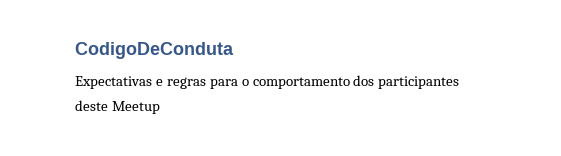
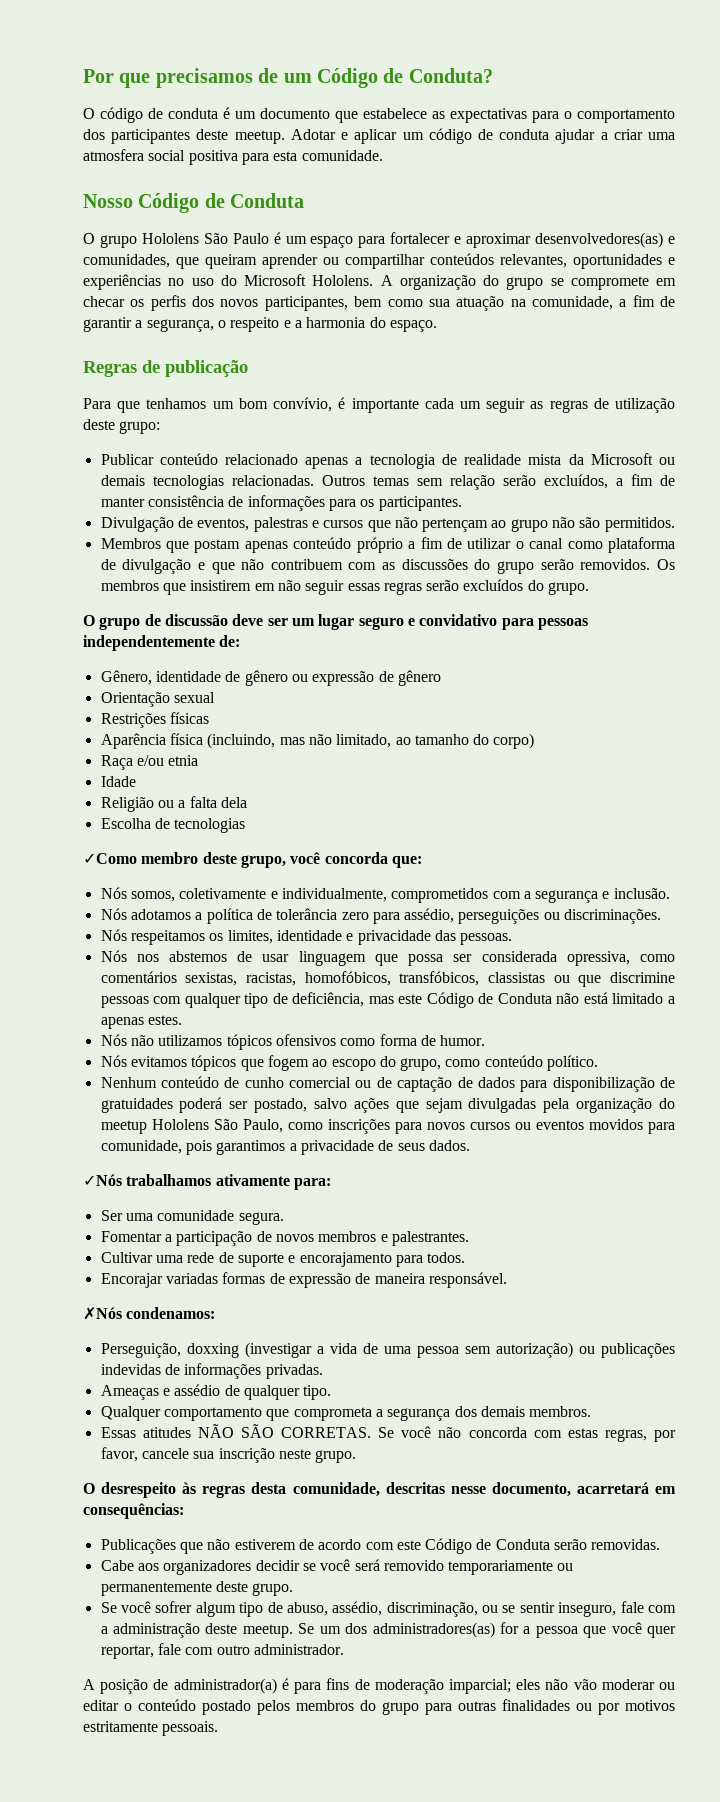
[75,42,234,59] [75,76,206,89] CodigoDeConduta // Expectativas e regras -> [83,68,493,88] [83,107,527,123] Por que precisamos de um Código de Conduta? // O código de conduta é um documento que estabelece as expectativas
[111,101,160,114] Meetup -> [234,128,675,144] [83,149,383,165] [83,193,305,213] [83,232,675,248] [83,253,675,269] [83,274,676,290] [83,295,675,311] [83,317,437,332] [83,360,248,377] [83,397,676,413] [83,419,161,434] [100,453,676,469] [100,474,675,490] [100,495,462,511] [100,517,675,532] [100,537,675,553] [100,559,675,574] [100,579,590,595] [83,614,588,630] [83,635,241,651] [100,670,441,686] [100,692,215,707] [100,712,209,728] [100,733,535,749] [100,755,199,770] [100,776,136,787] [100,796,247,812] [100,818,246,833] [83,852,422,868] [100,887,670,903] [100,908,662,924] [100,929,513,945] [100,950,676,966] [100,971,675,987] [100,992,675,1008] [100,1015,182,1029] [100,1034,486,1050] [100,1055,599,1071] [100,1076,676,1092] [100,1097,676,1113] [100,1119,675,1134] [100,1140,470,1155] [83,1174,331,1190] [100,1210,284,1225] [100,1231,469,1246] [100,1252,466,1267] [100,1272,507,1288] [83,1307,216,1320] [100,1342,676,1358] [100,1363,323,1379] [100,1384,332,1400] [100,1406,592,1421] [100,1424,676,1442] [100,1447,357,1463] [83,1482,677,1498] [83,1503,184,1519] [100,1538,661,1554] [100,1559,574,1575] [100,1581,294,1596] [100,1601,676,1617] [100,1622,676,1638] [100,1643,344,1659] [83,1678,675,1694] [83,1699,675,1715] [83,1721,219,1736] meetup. Adotar e aplicar um código de conduta ajudar a criar uma atmosfera social positiva para esta comunidade. // Nosso Código de Conduta // O grupo Hololens São Paulo é um espaço para fortalecer e aproximar desenvolvedores(as) e comunidades, que queiram aprender ou compartilhar conteúdos relevantes, oportunidades e experiências no uso do Microsoft Hololens. A organização do grupo se compromete em checar os perfis dos novos participantes, bem como sua atuação na comunidade, a fim de garantir a segurança, o respeito e a harmonia do espaço. // Regras de publicação // Para que tenhamos um bom convívio, é importante cada um seguir as regras de utilização deste grupo: // Publicar conteúdo relacionado apenas a tecnologia de realidade mista da Microsoft ou demais tecnologias relacionadas. Outros temas sem relação serão excluídos, a fim de manter consistência de informações para os participantes. // Divulgação de eventos, palestras e cursos que não pertençam ao grupo não são permitidos. // Membros que postam apenas conteúdo próprio a fim de utilizar o canal como plataforma de divulgação e que não contribuem com as discussões do grupo serão removidos. Os membros que insistirem em não seguir essas regras serão excluídos do grupo. // O grupo de discussão deve ser um lugar seguro e convidativo para pessoas independentemente de: // Gênero, identidade de gênero ou expressão de gênero // Orientação sexual // Restrições físicas // Aparência física (incluindo, mas não limitado, ao tamanho do corpo) // Raça e/ou etnia // Idade // Religião ou a falta dela // Escolha de tecnologias // ✓Como membro deste grupo, você concorda que: // Nós somos, coletivamente e individualmente, comprometidos com a segurança e inclusão. // Nós adotamos a política de tolerância zero para assédio, perseguições ou discriminações. // Nós respeitamos os limites, identidade e privacidade das pessoas. // Nós nos abstemos de usar linguagem que possa ser considerada opressiva, como comentários sexistas, racistas, homofóbicos, transfóbicos, classistas ou que discrimine pessoas com qualquer tipo de deficiência, mas este Código de Conduta não está limitado a apenas estes. // Nós não utilizamos tópicos ofensivos como forma de humor. // Nós evitamos tópicos que fogem ao escopo do grupo, como conteúdo político. // Nenhum conteúdo de cunho comercial ou de captação de dados para disponibilização de gratuidades poderá ser postado, salvo ações que sejam divulgadas pela organização do meetup Hololens São Paulo, como inscrições para novos cursos ou eventos movidos para comunidade, pois garantimos a privacidade de seus dados. // ✓Nós trabalhamos ativamente para: // Ser uma comunidade segura. // Fomentar a participação de novos membros e palestrantes. // Cultivar uma rede de suporte e encorajamento para todos. // Encorajar variadas formas de expressão de maneira responsável. // ✗Nós condenamos: // Perseguição, doxxing (investigar a vida de uma pessoa sem autorização) ou publicações indevidas de informações privadas. // Ameaças e assédio de qualquer tipo. // Qualquer comportamento que comprometa a segurança dos demais membros. // Essas atitudes NÃO SÃO CORRETAS. Se você não concorda com estas regras, por favor, cancele sua inscrição neste grupo. // O desrespeito às regras desta comunidade, descritas nesse documento, acarretará em consequências: // Publicações que não estiverem de acordo com este Código de Conduta serão removidas. // Cabe aos organizadores decidir se você será removido temporariamente ou permanentemente deste grupo. // Se você sofrer algum tipo de abuso, assédio, discriminação, ou se sentir inseguro, fale com a administração deste meetup. Se um dos administradores(as) for a pessoa que você quer reportar, fale com outro administrador. // A posição de administrador(a) é para fins de moderação imparcial; eles não vão moderar ou editar o conteúdo postado pelos membros do grupo para outras finalidades ou por motivos estritamente pessoais.

